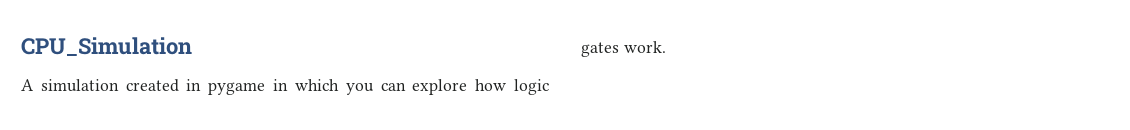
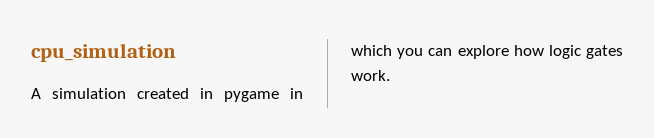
[21,37,192,56] CPU_Simulation -> [31,43,176,62] cpu_simulation

